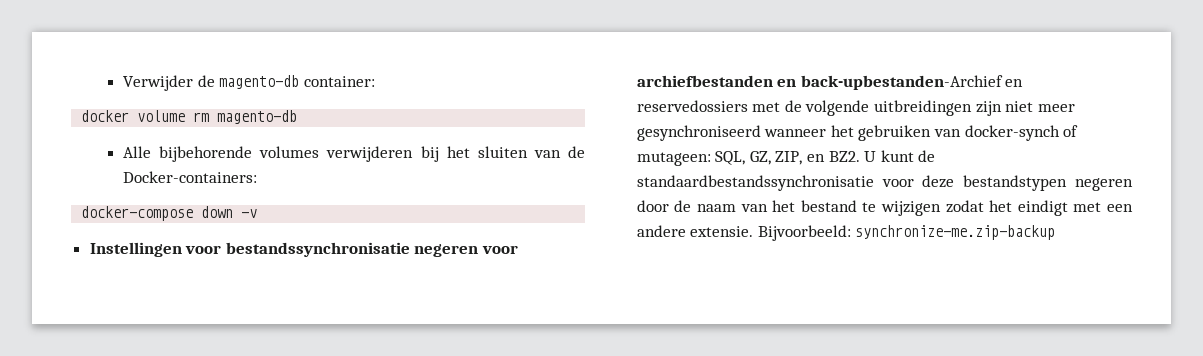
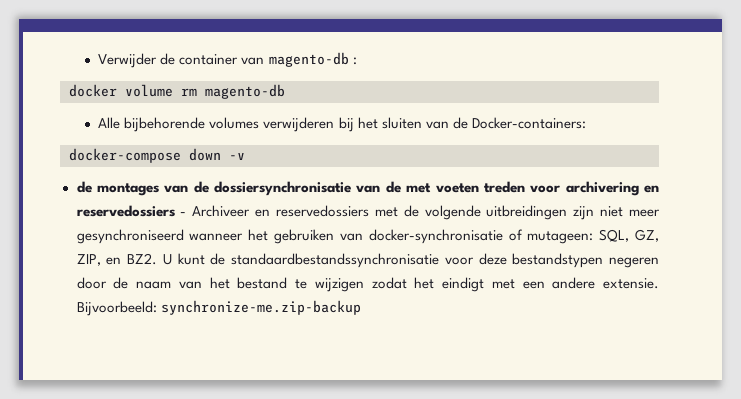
[219,75,375,89] magento-db container: -> [179,52,357,67] container van magento-db :
[89,242,519,257] [636,75,1003,90] Instellingen voor bestandssynchronisatie negeren voor archiefbestanden en back-upbestanden-Archief -> [76,181,659,196] [76,205,251,217] de montages van de dossiersynchronisatie van de met voeten treden voor archivering en reservedossiers - Archiveer
[964,125,1060,141] docker-synch -> [368,229,503,244] docker-synchronisatie

